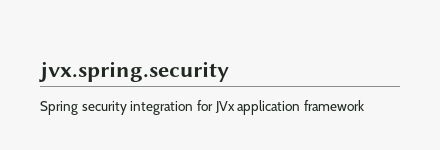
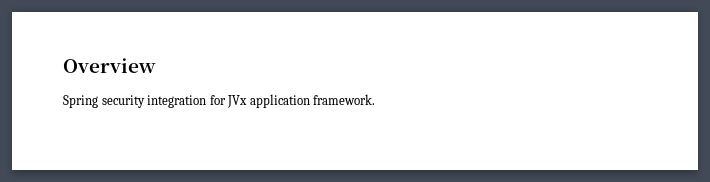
[39,61,229,82] jvx.spring.security -> [63,58,156,73] Overview
[303,100,364,111] framework -> [313,94,376,105] framework.

